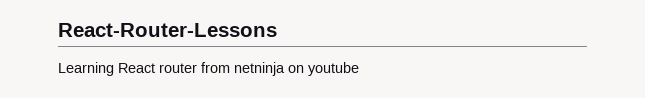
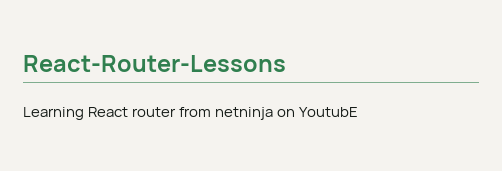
[308,62,359,76] youtube -> [299,107,359,117] YoutubE

